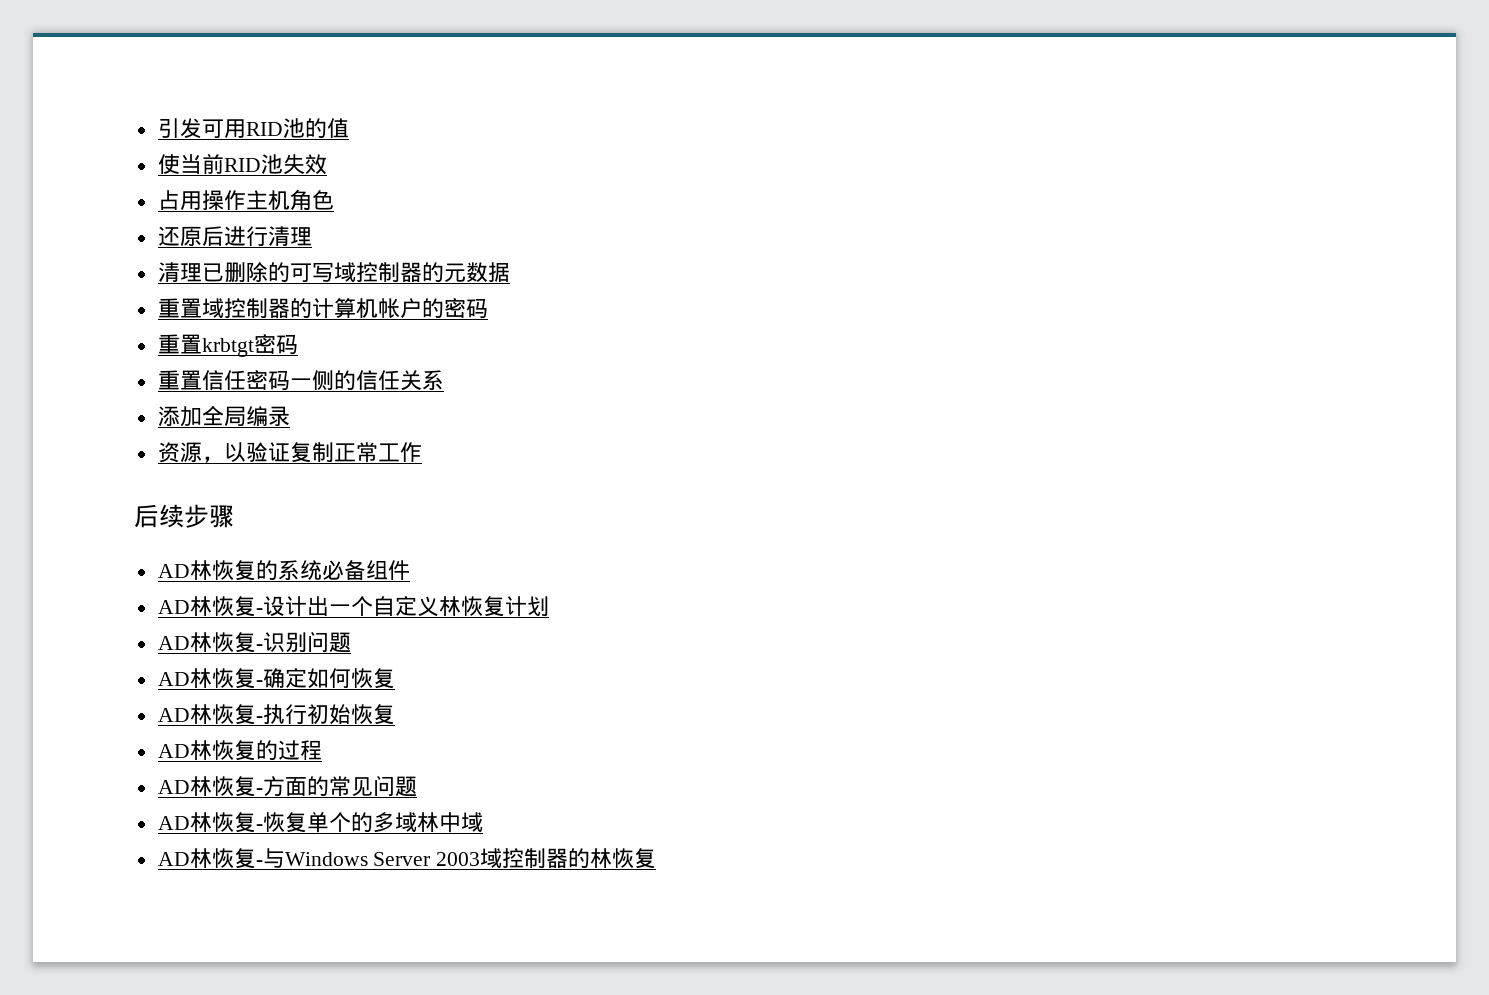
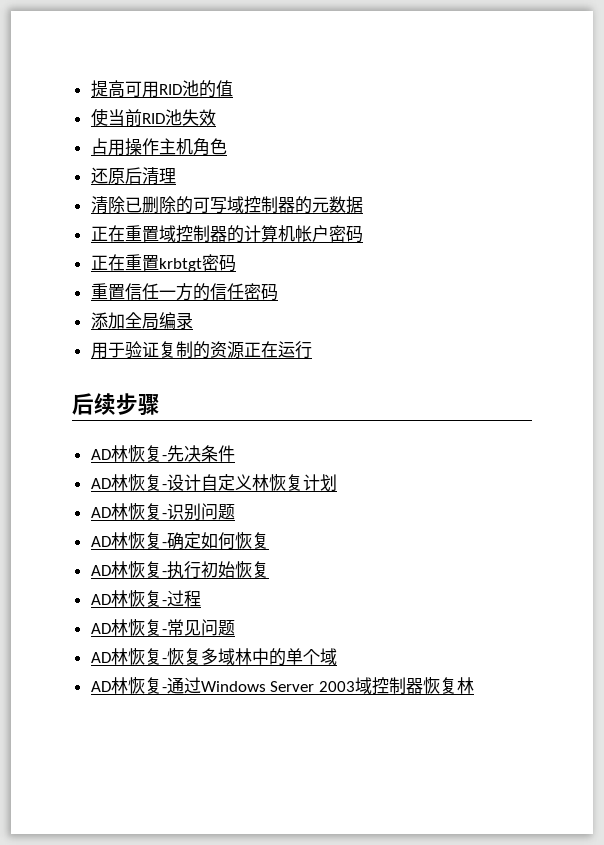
[157,118,202,138] 引发 -> [90,80,125,98] 提高
[223,226,268,247] 进行 -> (142, 175) none
[179,263,202,282] 理 -> [107,196,125,213] 除
(510, 272) none -> [90,225,125,242] 正在
[421,298,488,319] 的密码 // -> [328,225,363,243] [90,254,125,271] 密码 // 正在
[245,370,444,391] 密码一侧的信任关系 -> [158,283,278,301] 一方的信任密码
[157,442,422,463] 资源，以验证复制正常工作 -> [90,341,312,359] 用于验证复制的资源正在运行
[255,560,388,581] 的系统必备组 -> [161,445,218,462] -先决条
[306,596,373,616] 出一个 -> (201, 482) none
[255,740,278,760] 的 -> [161,600,167,605] -
[262,776,329,796] 方面的 -> (167, 631) none
[306,812,373,833] 单个的 -> (201, 656) none
(461, 822) none -> [268,648,320,666] 的单个
[262,848,285,868] 与 -> [166,677,201,694] 通过
[568,848,657,869] 的林恢复 -> [422,677,474,694] 恢复林

